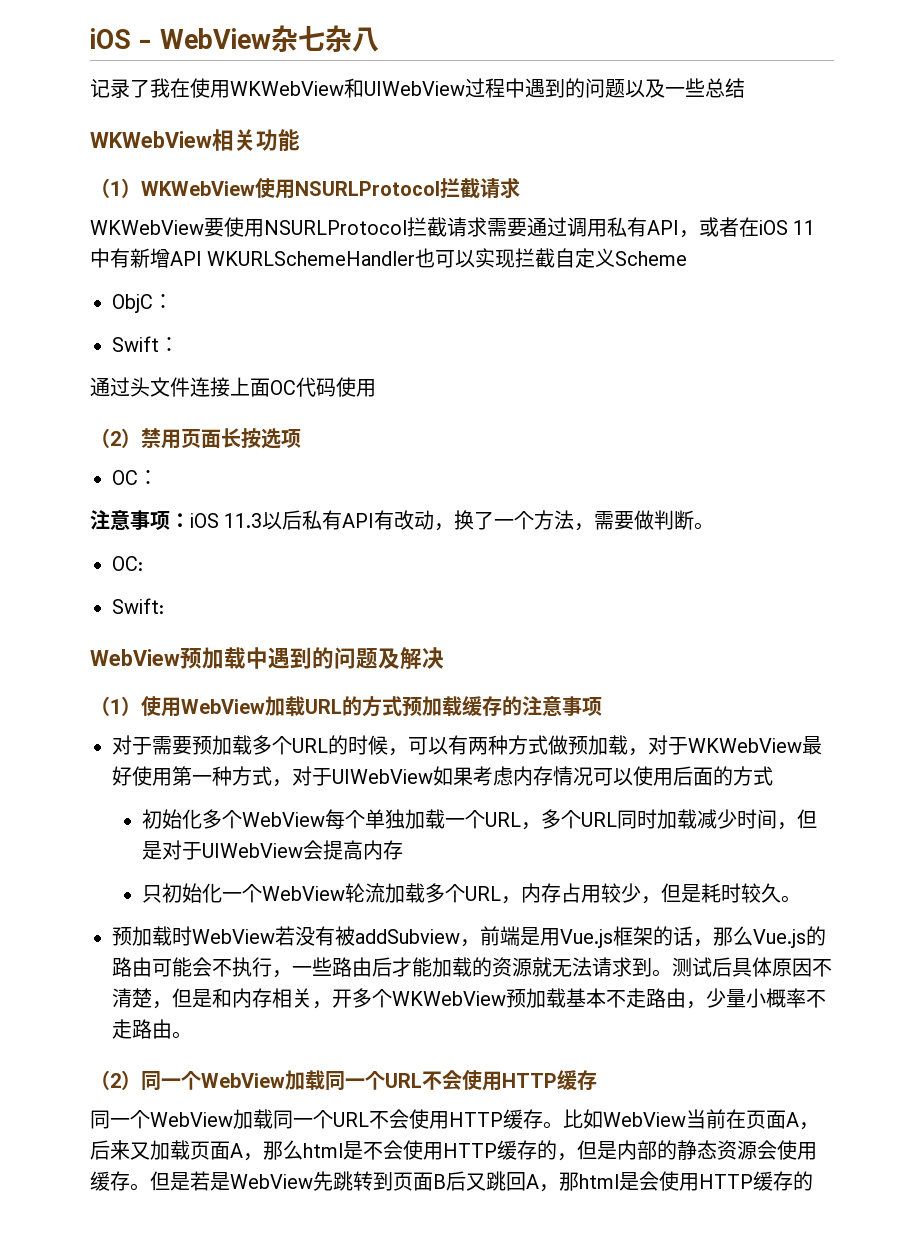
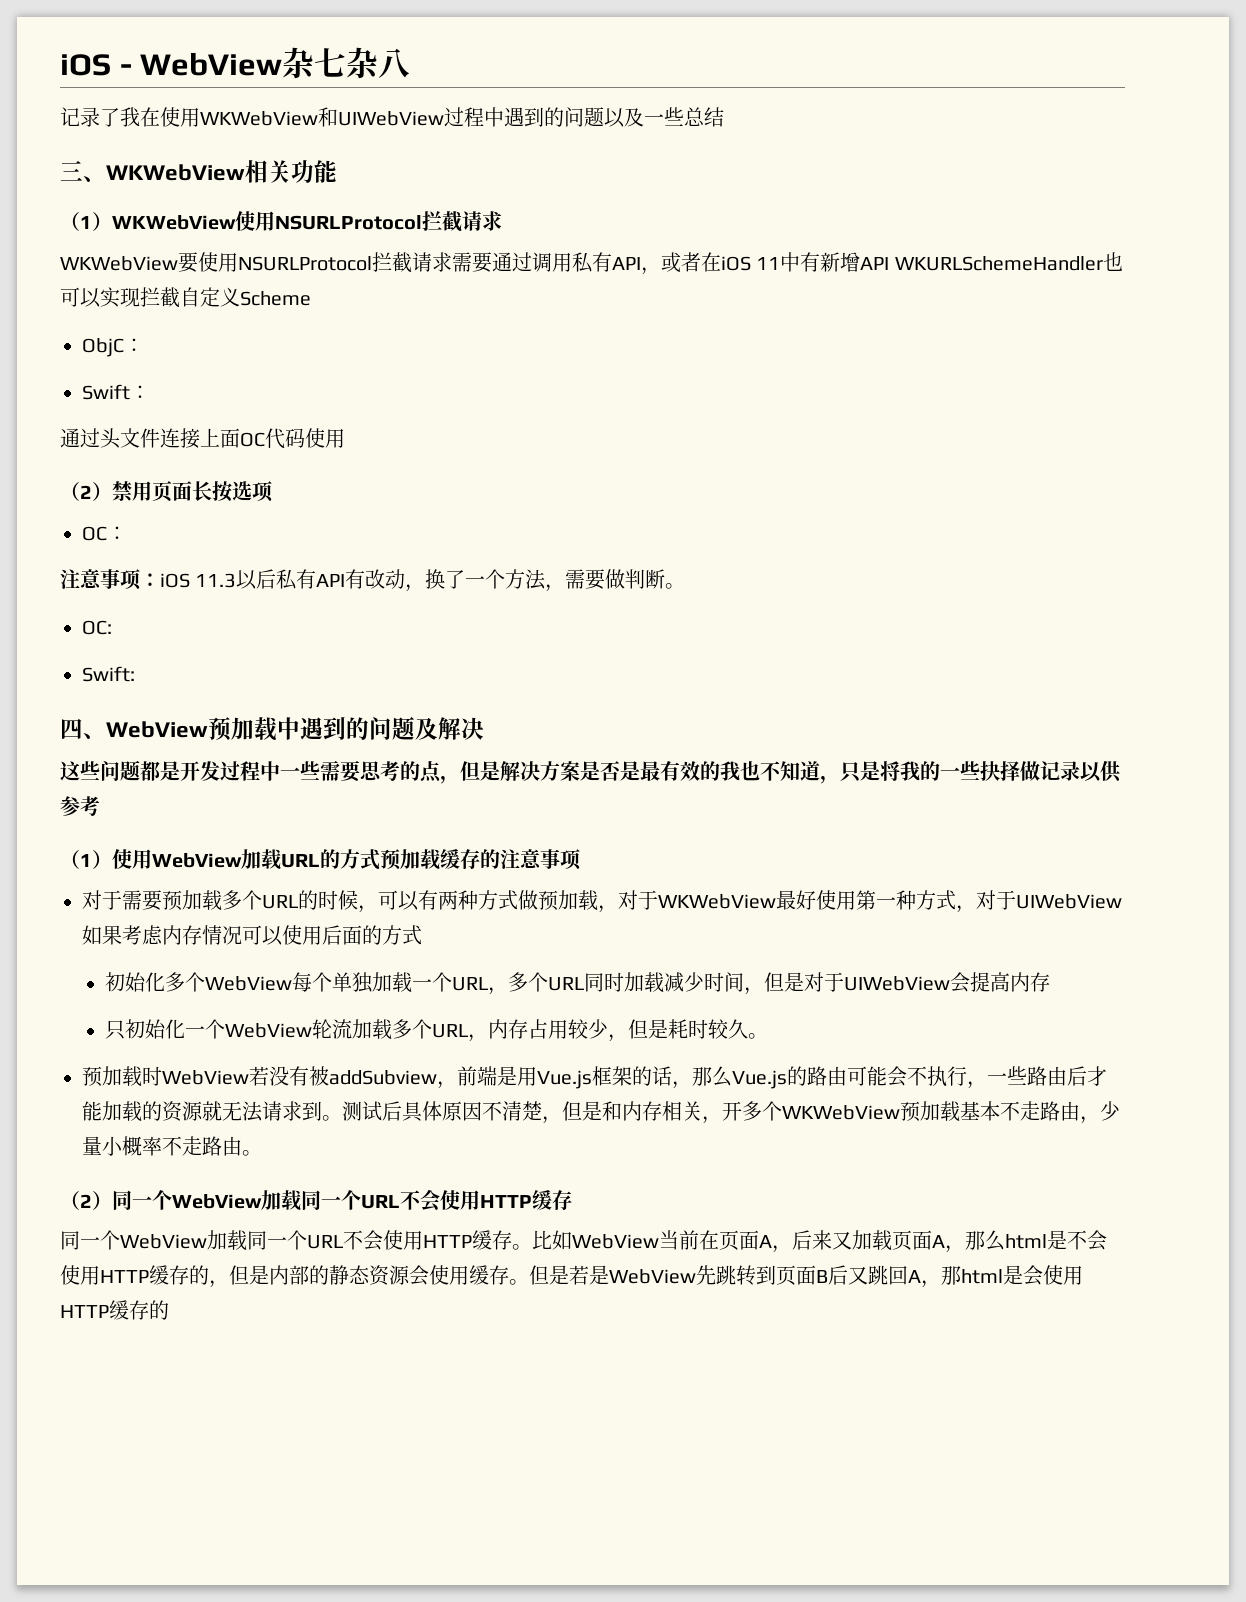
(745, 88) none -> [60,160,106,182] 三、
(164, 606) none -> [60,718,106,739] 四、
(444, 658) none -> [60,760,1122,784] [60,796,100,816] // 这些问题都是开发过程中一些需要思考的点，但是解决方案是否是最有效的我也不知道，只是将我的一些抉择做记录以供参考

